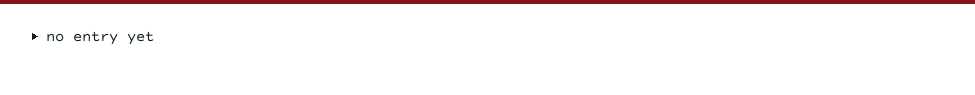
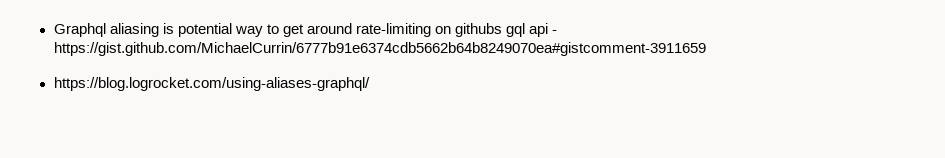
[46,31,155,45] no entry yet -> [53,23,558,37] [53,42,706,56] [53,77,370,91] Graphql aliasing is potential way to get around rate-limiting on githubs gql api - https://gist.github.com/MichaelCurrin/6777b91e6374cdb5662b64b8249070ea#gistcomment-3911659 // https://blog.logrocket.com/using-aliases-graphql/

